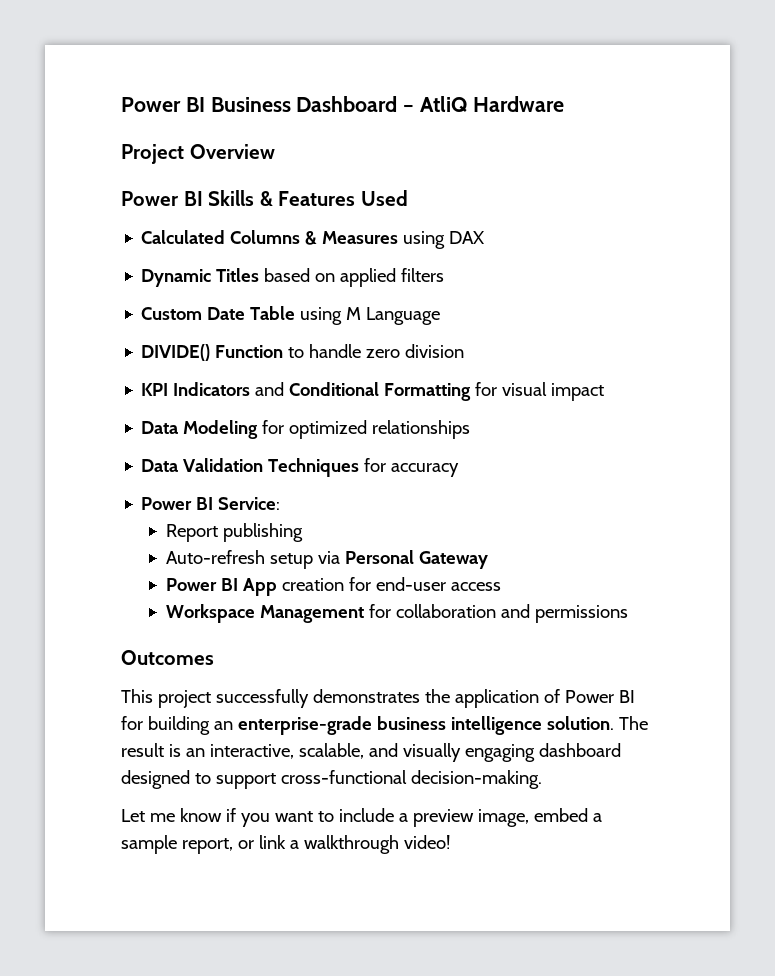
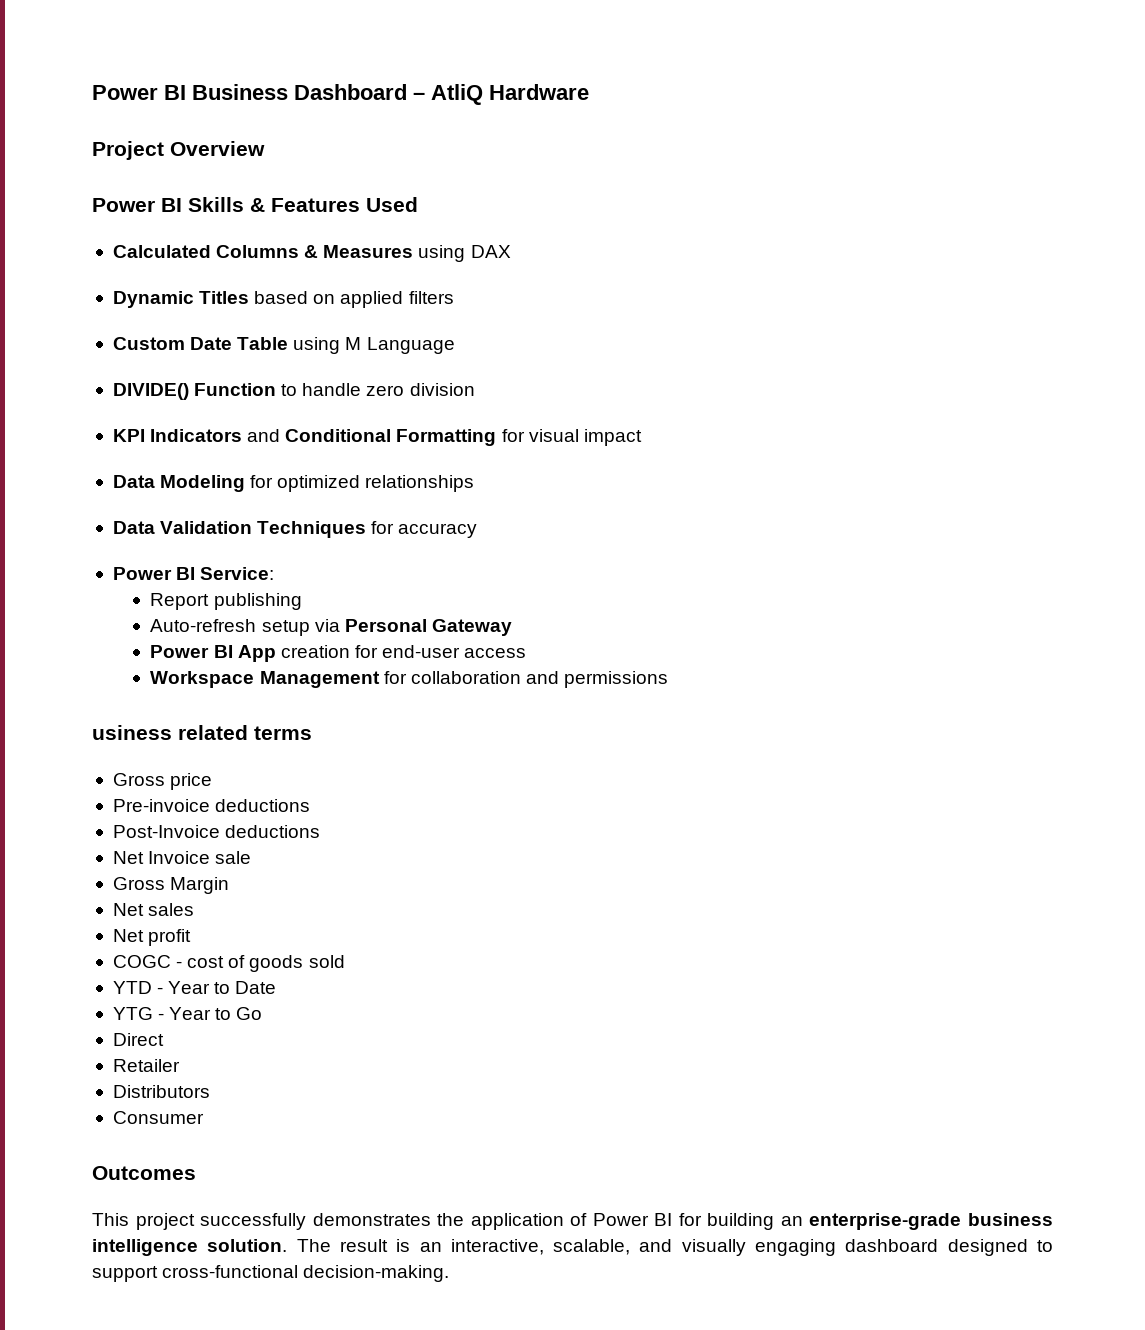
(628, 614) none -> [92,725,312,740] [112,773,213,790] [112,799,311,812] [112,825,321,838] [112,851,252,864] [112,877,230,894] [112,903,195,916] [112,929,192,946] [112,955,345,972] [112,981,277,994] [112,1007,263,1020] [112,1033,164,1046] [112,1059,180,1072] [112,1085,210,1098] [112,1111,204,1124] // usiness related terms // Gross price // Pre-invoice deductions // Post-Invoice deductions // Net Invoice sale // Gross Margin // Net sales // Net profit // COGC - cost of goods sold // YTD - Year to Date // YTG - Year to Go // Direct // Retailer // Distributors // Consumer
[121,808,602,827] [121,835,450,854] // Let me know if you want to include a preview image, embed a sample report, or link a walkthrough video! -> (450, 1273) none

